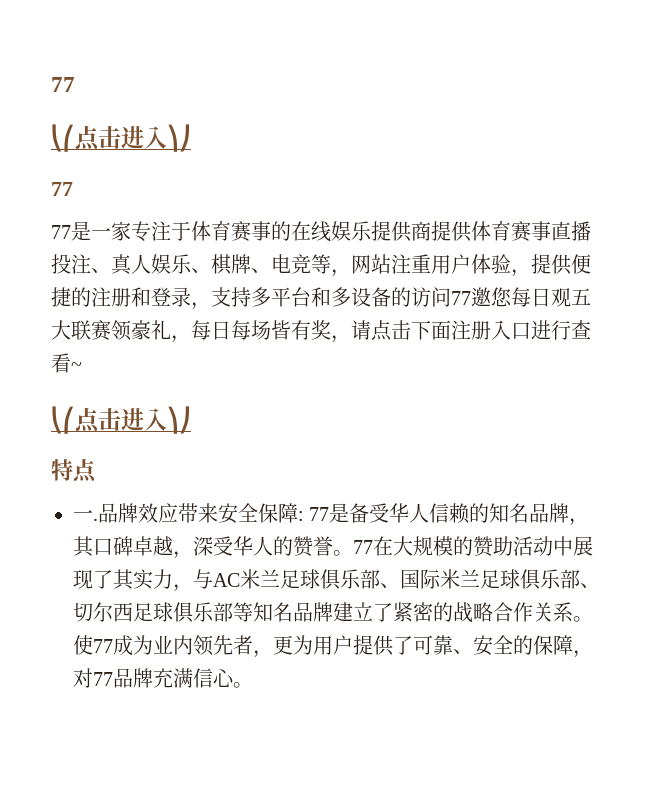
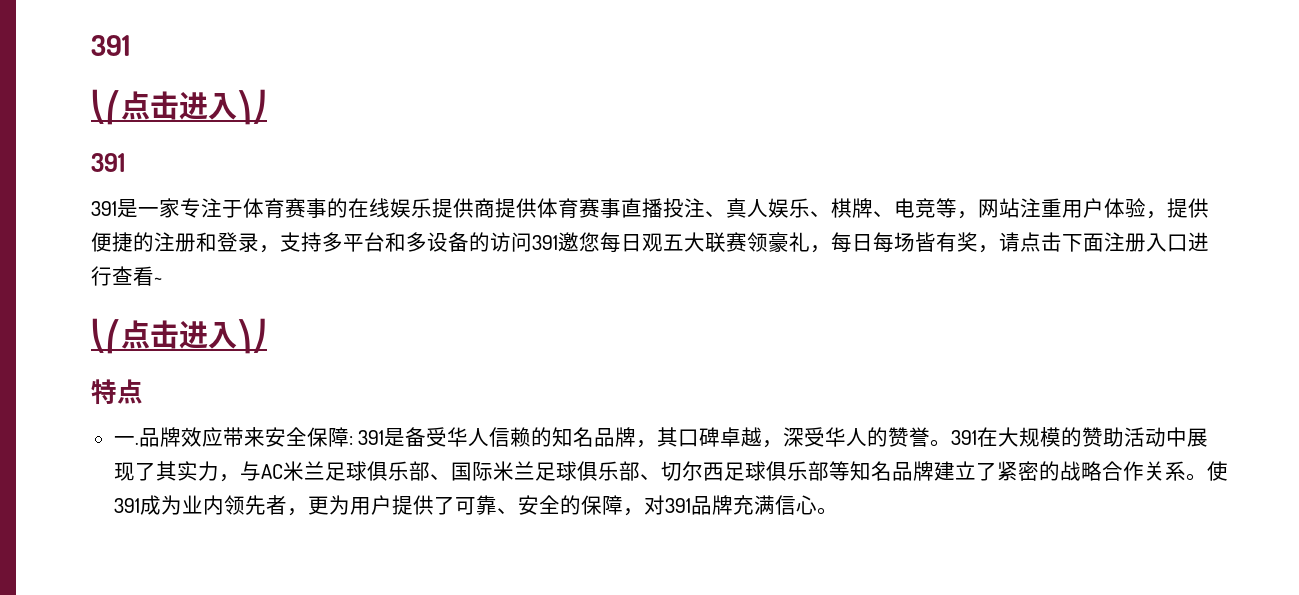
[51,77,75,92] [51,124,191,152] [51,182,73,196] [51,225,71,239] 77 // ⎝⎛点击进入⎞⎠ // 77 // 77 -> [91,35,130,56] [91,89,267,125] [91,153,125,172] [91,201,117,216] 391 // ⎝⎛点击进入⎞⎠ // 391 // 391
[451,291,471,305] 77 -> [532,235,558,250] 391
[309,507,330,521] 77 -> [358,430,385,445] 391
[353,540,373,554] 77 -> [951,430,978,445] 391
[93,639,113,653] 77 -> [113,498,140,513] 391
[93,672,113,686] 77 -> [664,498,691,513] 391

